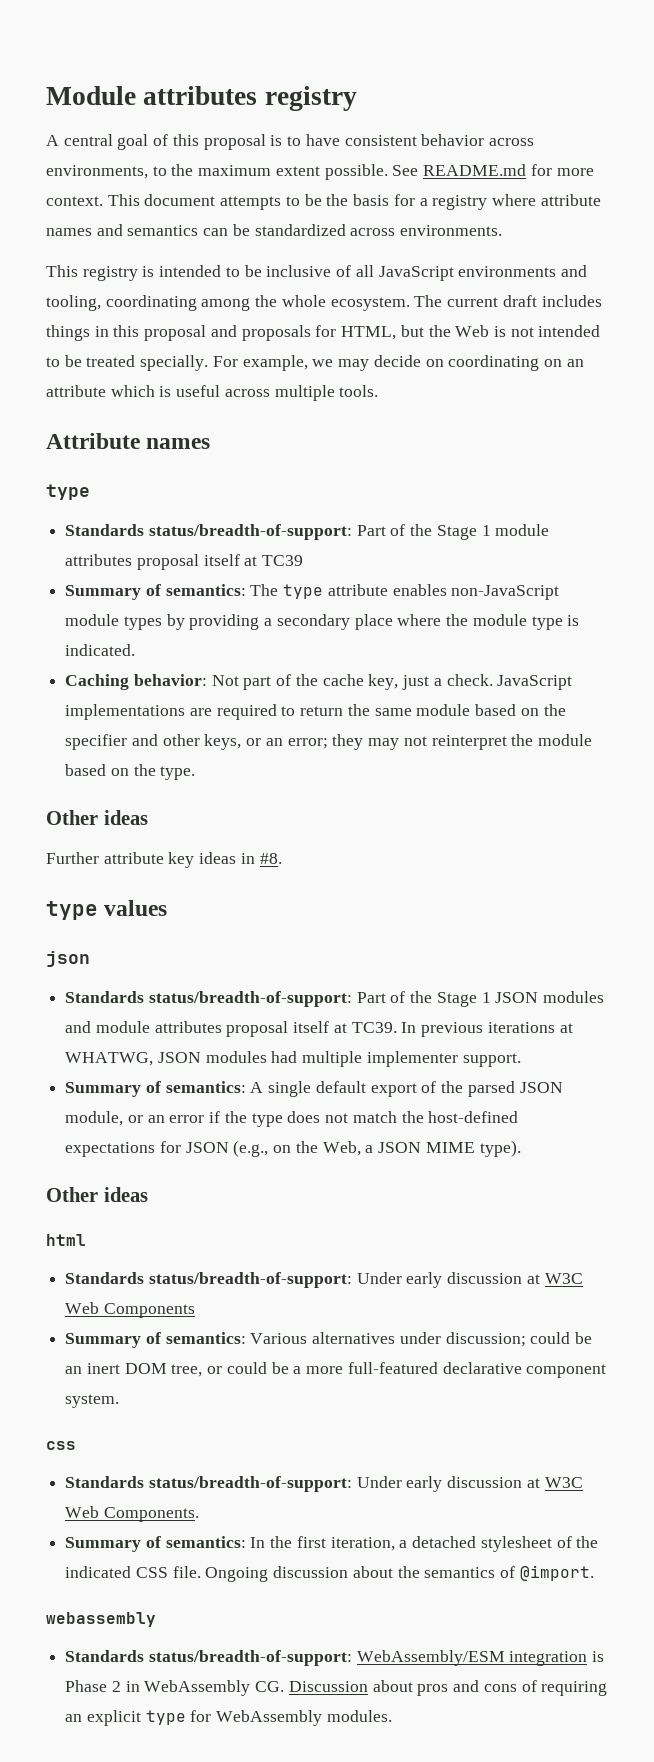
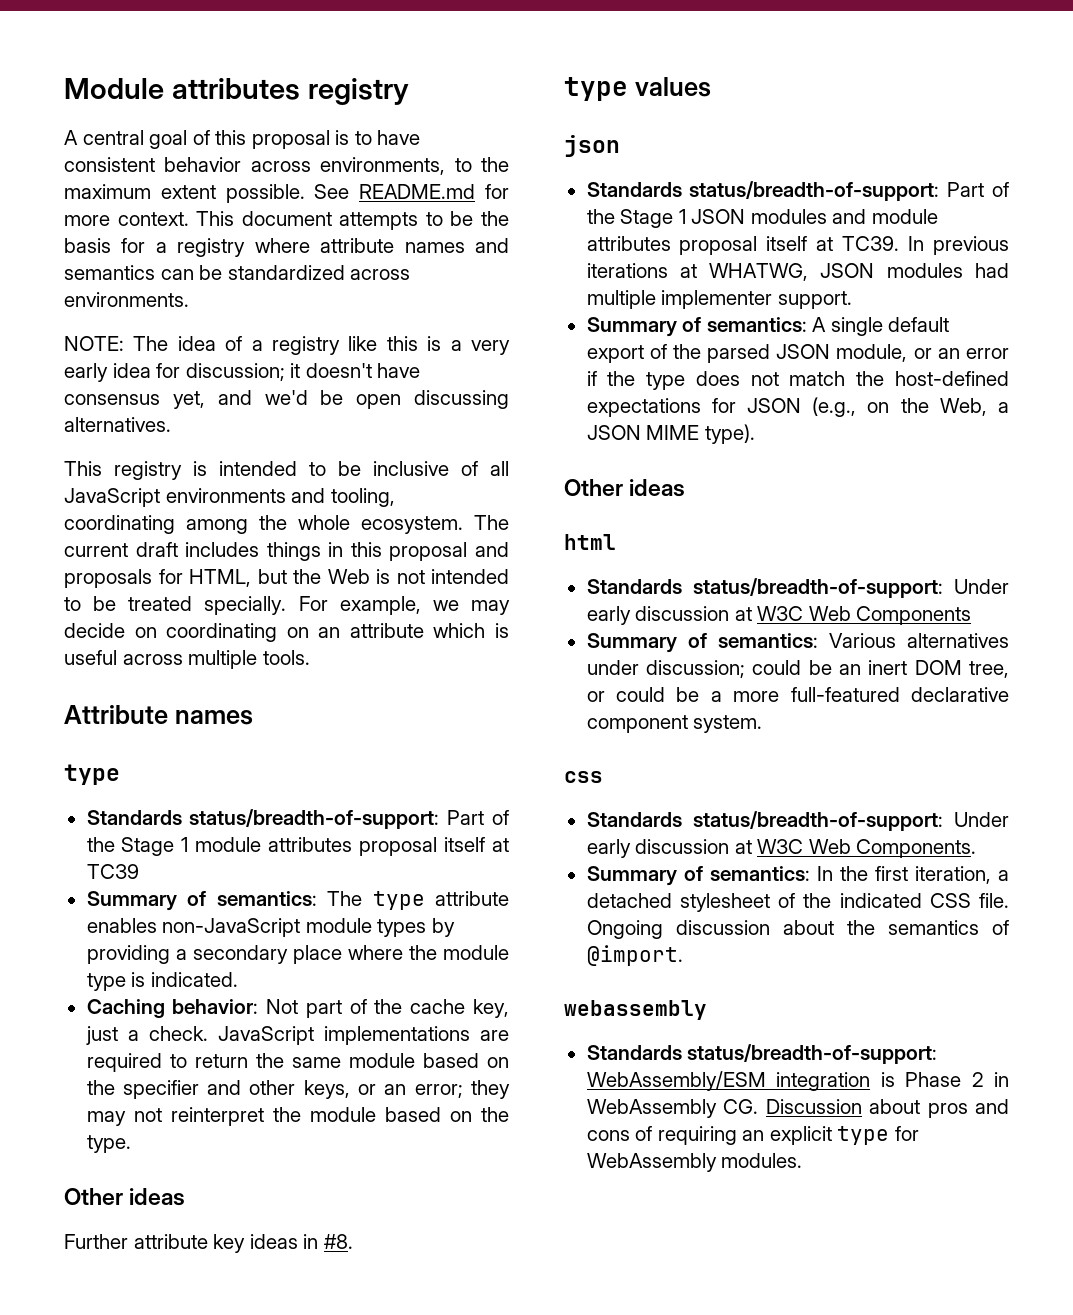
(503, 230) none -> [64,336,510,355] [64,363,421,382] [64,390,509,409] [64,417,171,432] // NOTE: The idea of a registry like this is a very early idea for discussion; it doesn't have consensus yet, and we'd be open discussing alternatives.

